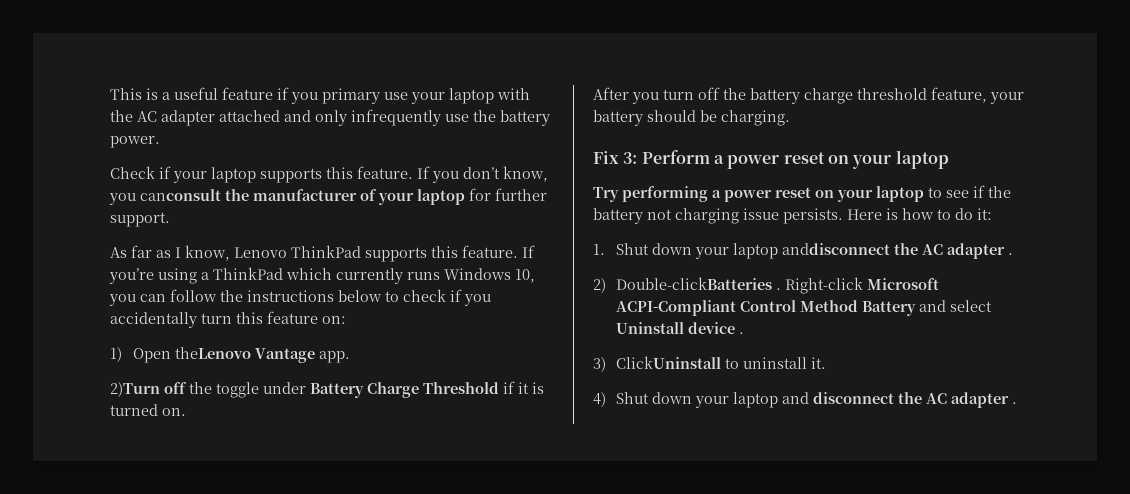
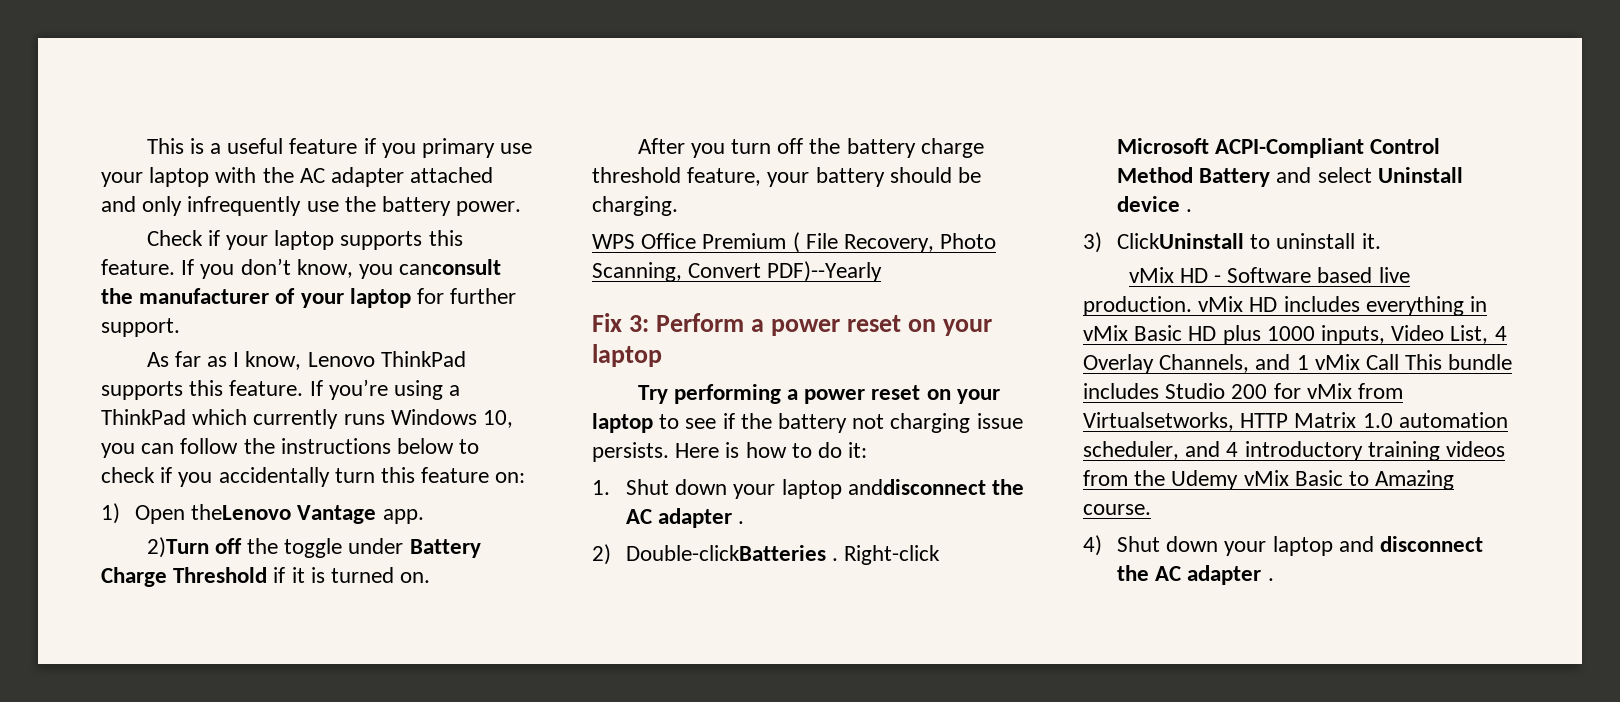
(790, 118) none -> [592,232,997,253] [592,261,883,282] // WPS Office Premium ( File Recovery, Photo Scanning, Convert PDF)--Yearly
(826, 363) none -> [1128,267,1410,283] [1083,296,1488,316] [1083,325,1507,345] [1083,354,1513,374] [1083,383,1404,399] [1083,412,1508,431] [1083,441,1506,461] [1083,470,1455,490] [1083,504,1151,515] // vMix HD - Software based live production. vMix HD includes everything in vMix Basic HD plus 1000 inputs, Video List, 4 Overlay Channels, and 1 vMix Call This bundle includes Studio 200 for vMix from Virtualsetworks, HTTP Matrix 1.0 automation scheduler, and 4 introductory training videos from the Udemy vMix Basic to Amazing course.

